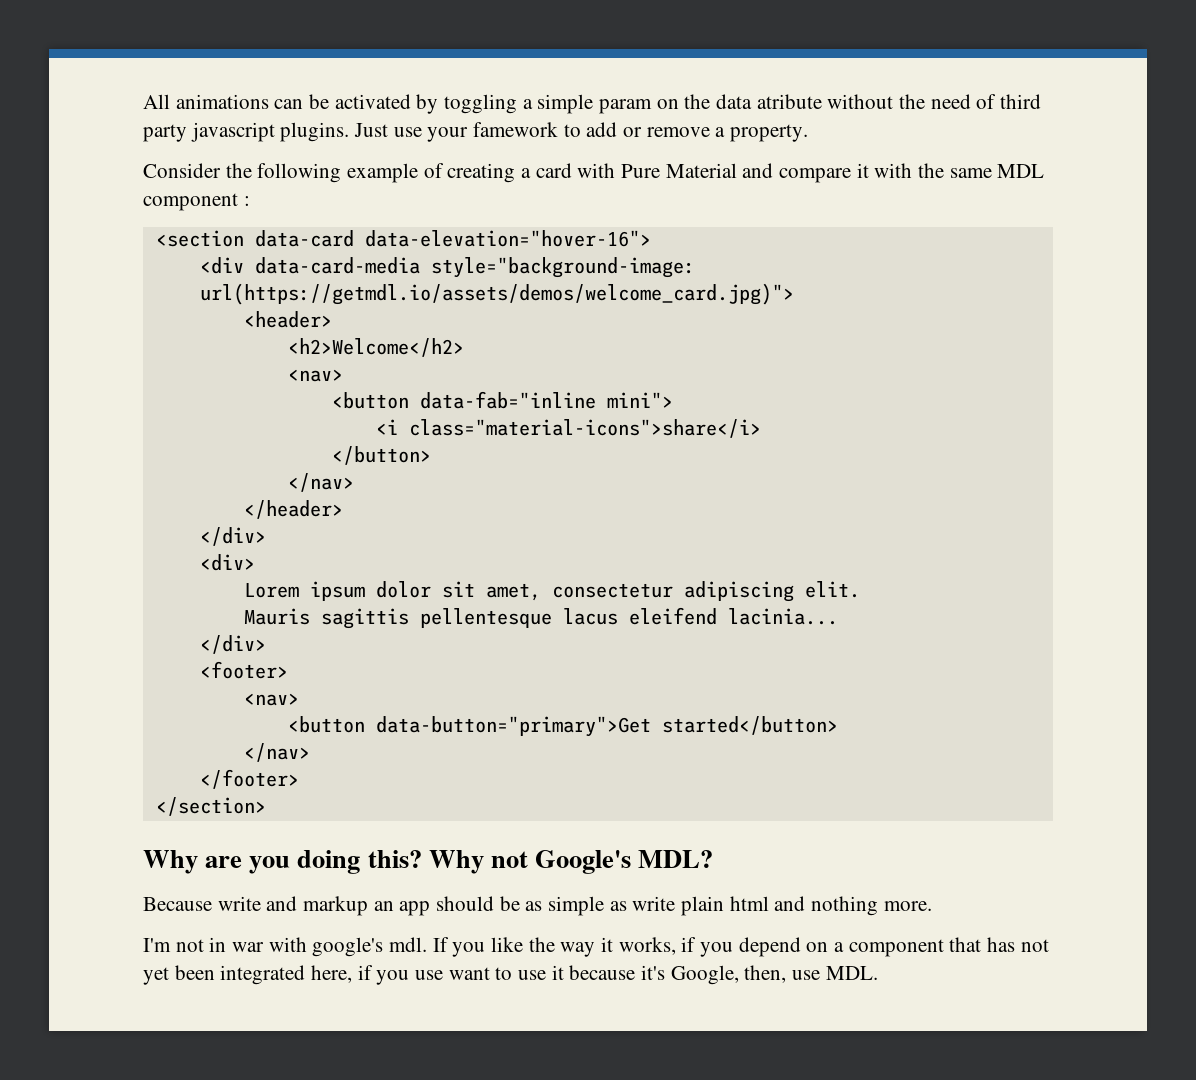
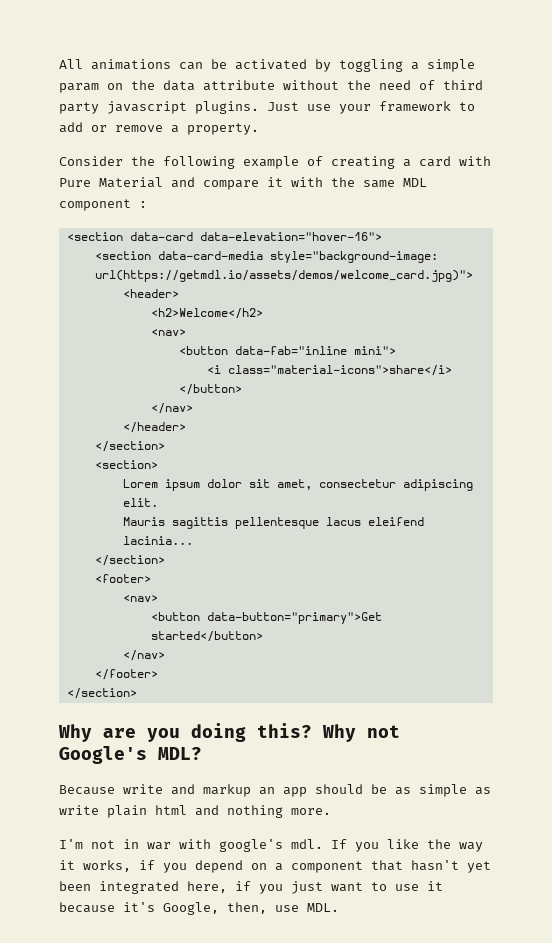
[756,94,822,109] atribute -> [203,80,275,91] attribute
[473,122,559,137] famework -> [379,101,451,112] framework
[199,257,244,274] <div -> [94,251,151,260] <section
[199,527,266,546] [199,554,255,571] </div> // <div> -> [94,441,165,452] [94,460,158,469] </section> // <section>
[199,635,266,654] </div> -> [94,555,165,566] </section>
[987,937,1049,952] has not -> [411,860,459,871] hasn't
[415,970,444,980] use -> [291,881,323,894] just

